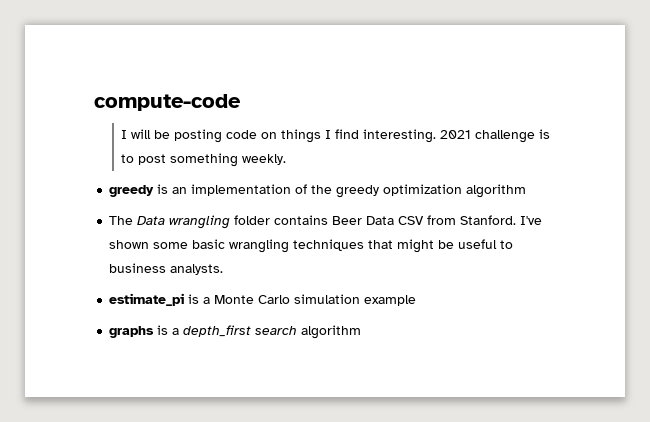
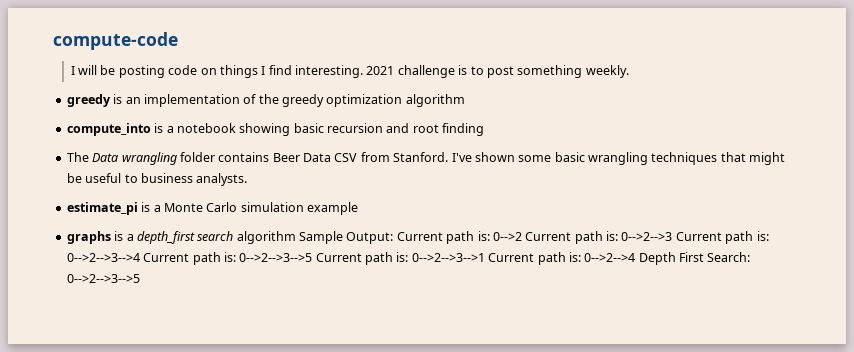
(527, 191) none -> [66,123,485,136] // compute_into is a notebook showing basic recursion and root finding
(362, 332) none -> [299,231,769,244] [66,252,751,265] [66,274,140,283] Sample Output: Current path is: 0-->2 Current path is: 0-->2-->3 Current path is: 0-->2-->3-->4 Current path is: 0-->2-->3-->5 Current path is: 0-->2-->3-->1 Current path is: 0-->2-->4 Depth First Search: 0-->2-->3-->5

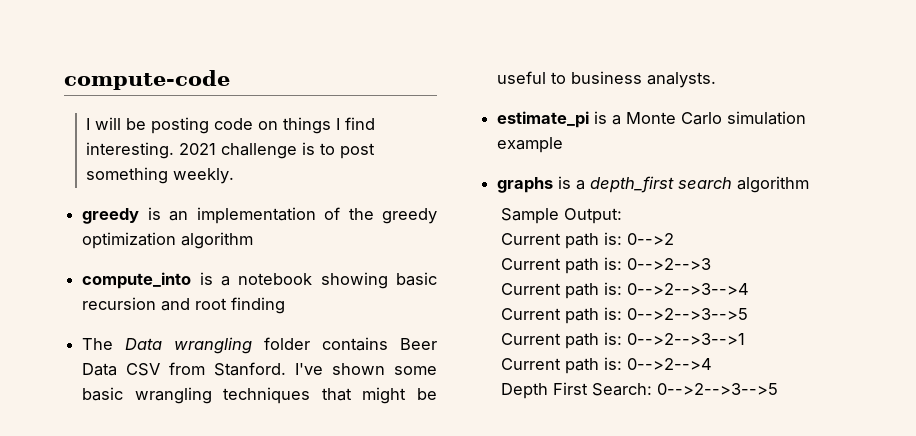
(296, 237) none -> (810, 184) //
(394, 238) none -> (623, 216) //
(522, 236) none -> (675, 239) //
(673, 236) none -> (712, 264) //
(140, 257) none -> (750, 289) //
(313, 257) none -> (749, 314) //
(485, 257) none -> (746, 339) //
(636, 257) none -> (713, 364) //

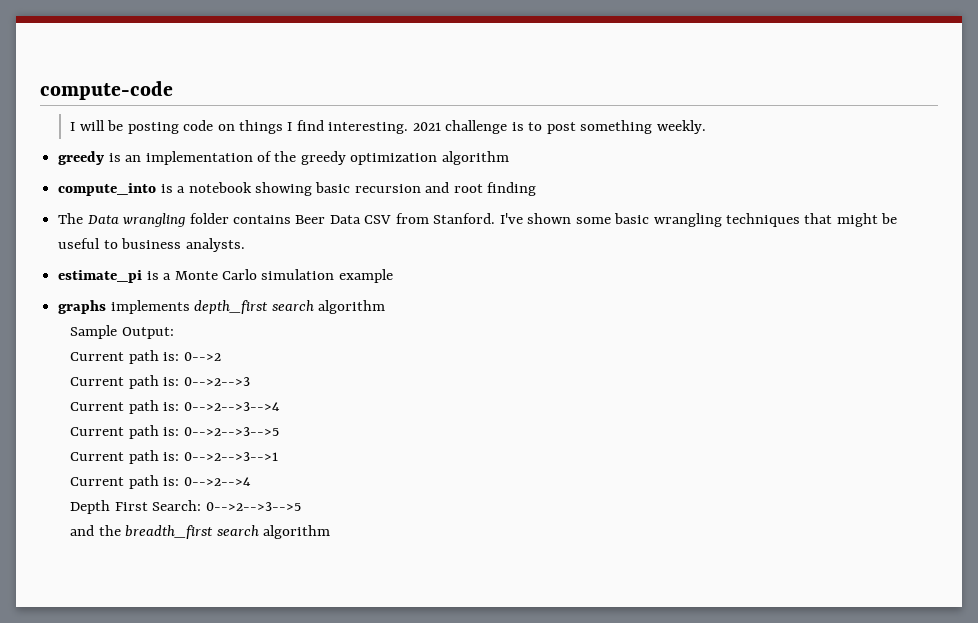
[558,176,586,190] is a -> [110,300,190,314] implements
(779, 389) none -> [70,525,331,539] // and the breadth_first search algorithm

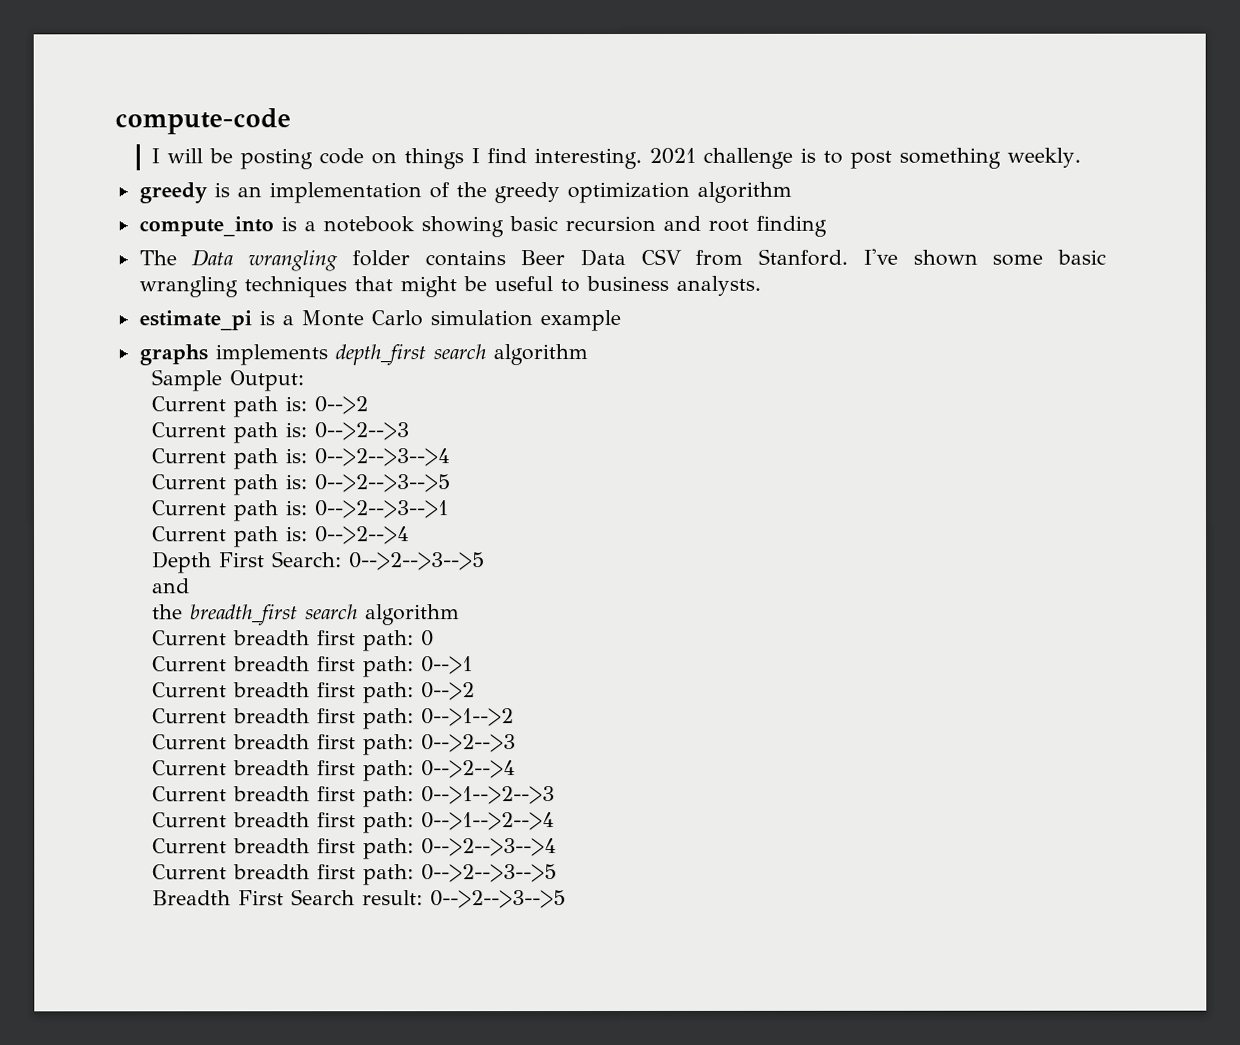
(95, 530) none -> (190, 586) //
(331, 532) none -> [151,630,434,652] [151,656,473,678] [151,682,475,704] [151,708,514,730] [151,734,516,756] [151,760,516,782] [151,786,555,808] [151,812,555,834] [151,838,557,860] [151,864,557,886] [151,889,566,909] // Current breadth first path: 0 // Current breadth first path: 0-->1 // Current breadth first path: 0-->2 // Current breadth first path: 0-->1-->2 // Current breadth first path: 0-->2-->3 // Current breadth first path: 0-->2-->4 // Current breadth first path: 0-->1-->2-->3 // Current breadth first path: 0-->1-->2-->4 // Current breadth first path: 0-->2-->3-->4 // Current breadth first path: 0-->2-->3-->5 // Breadth First Search result: 0-->2-->3-->5

